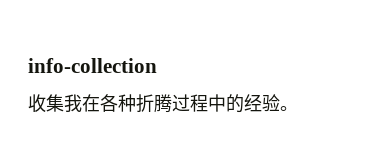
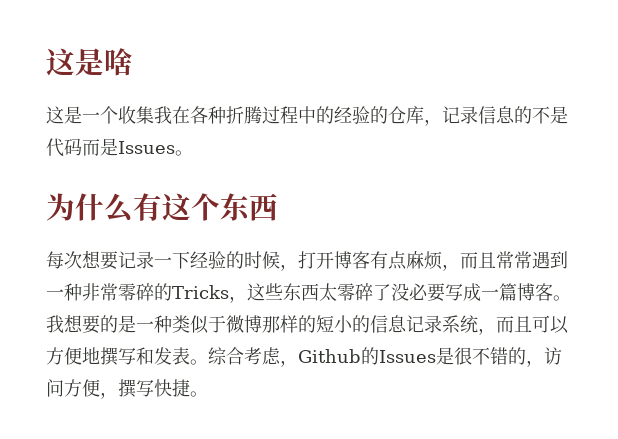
[28,58,157,73] info-collection // -> [46,48,133,76] [46,106,118,124] 这是啥 // 这是一个
(280, 103) none -> [370,106,568,126] [46,138,193,157] [46,193,278,223] [46,250,568,271] [46,283,571,303] [46,314,569,335] [46,347,562,367] [46,379,190,399] 的仓库，记录信息的不是代码而是Issues。 // 为什么有这个东西 // 每次想要记录一下经验的时候，打开博客有点麻烦，而且常常遇到一种非常零碎的Tricks，这些东西太零碎了没必要写成一篇博客。我想要的是一种类似于微博那样的短小的信息记录系统，而且可以方便地撰写和发表。综合考虑，Github的Issues是很不错的，访问方便，撰写快捷

